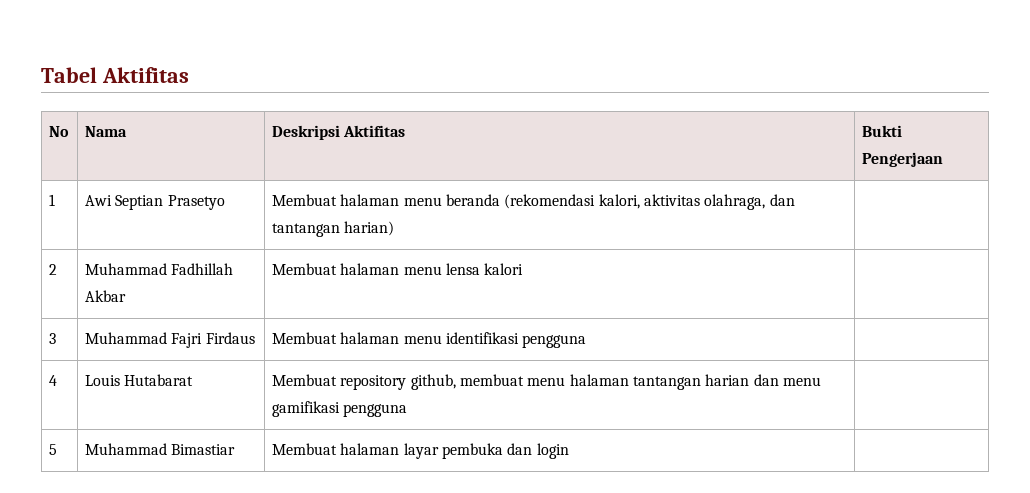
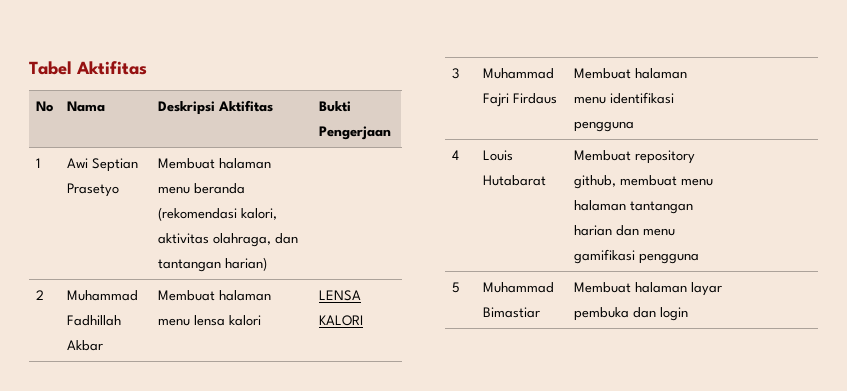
(524, 269) none -> [318,290,361,301] [318,315,363,326] LENSA KALORI

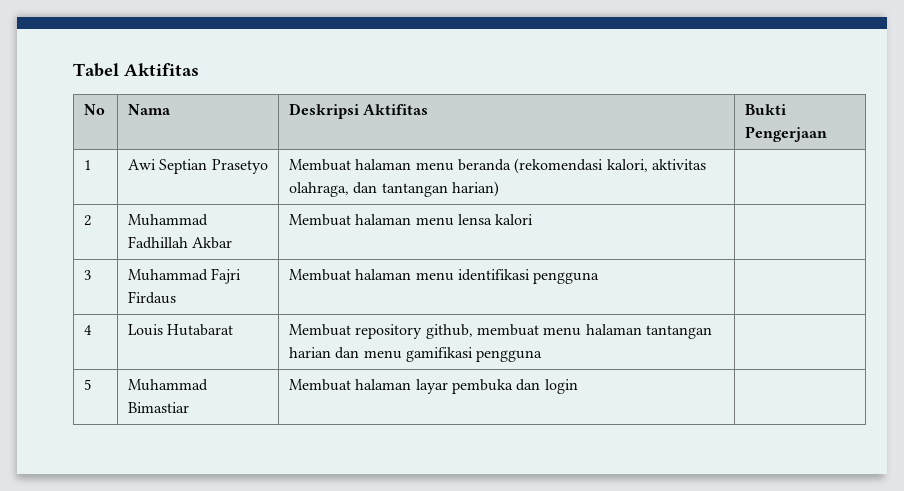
[318,290,361,301] [318,315,363,326] LENSA KALORI -> (534, 219) none

